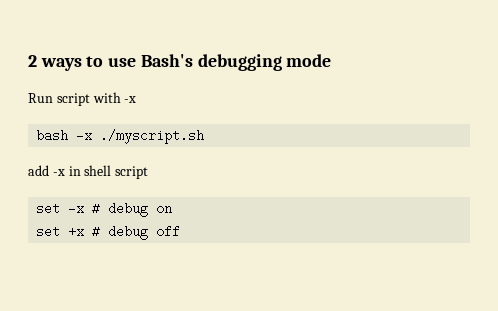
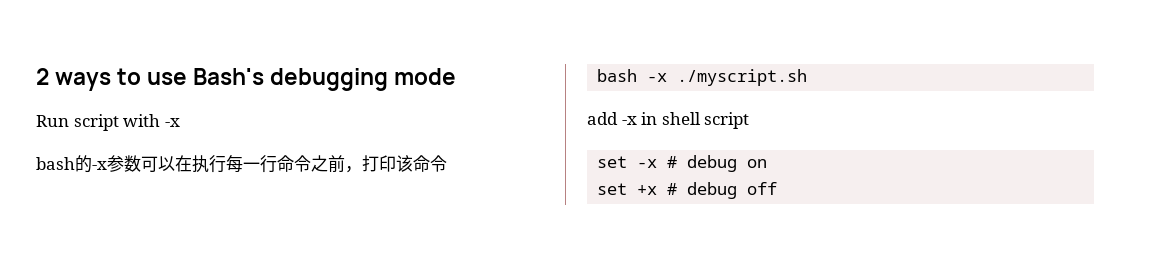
(137, 99) none -> [36,155,447,173] // bash的-x参数可以在执行每一行命令之前，打印该命令

